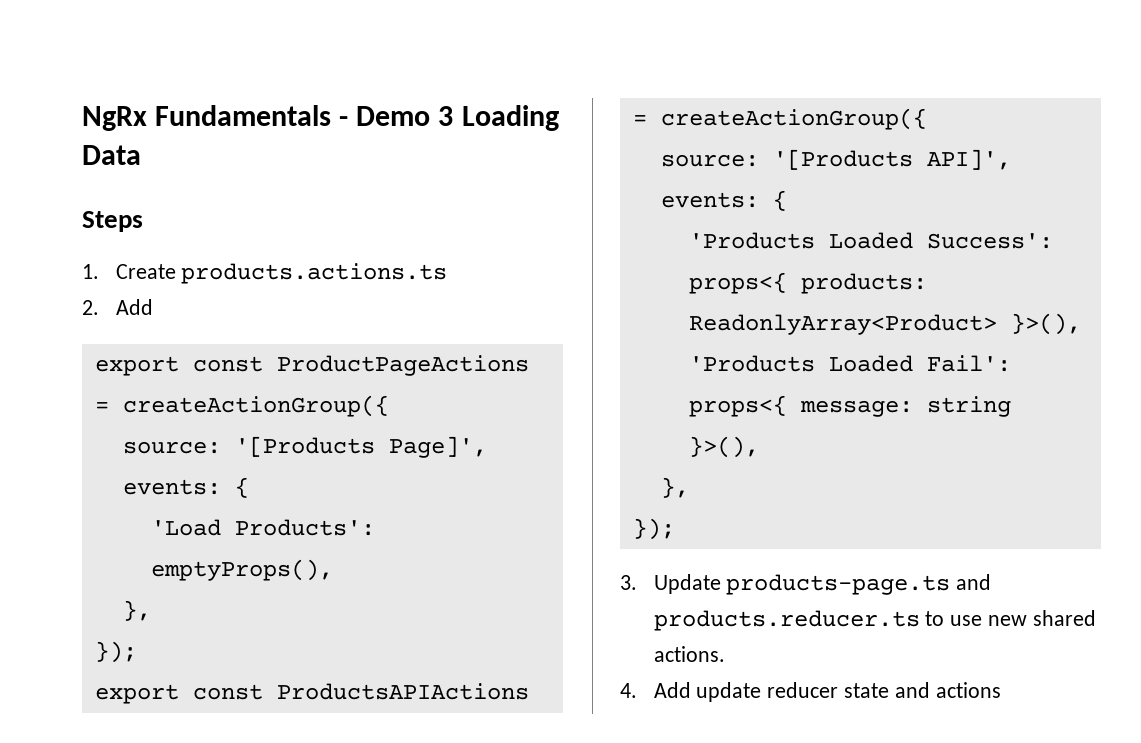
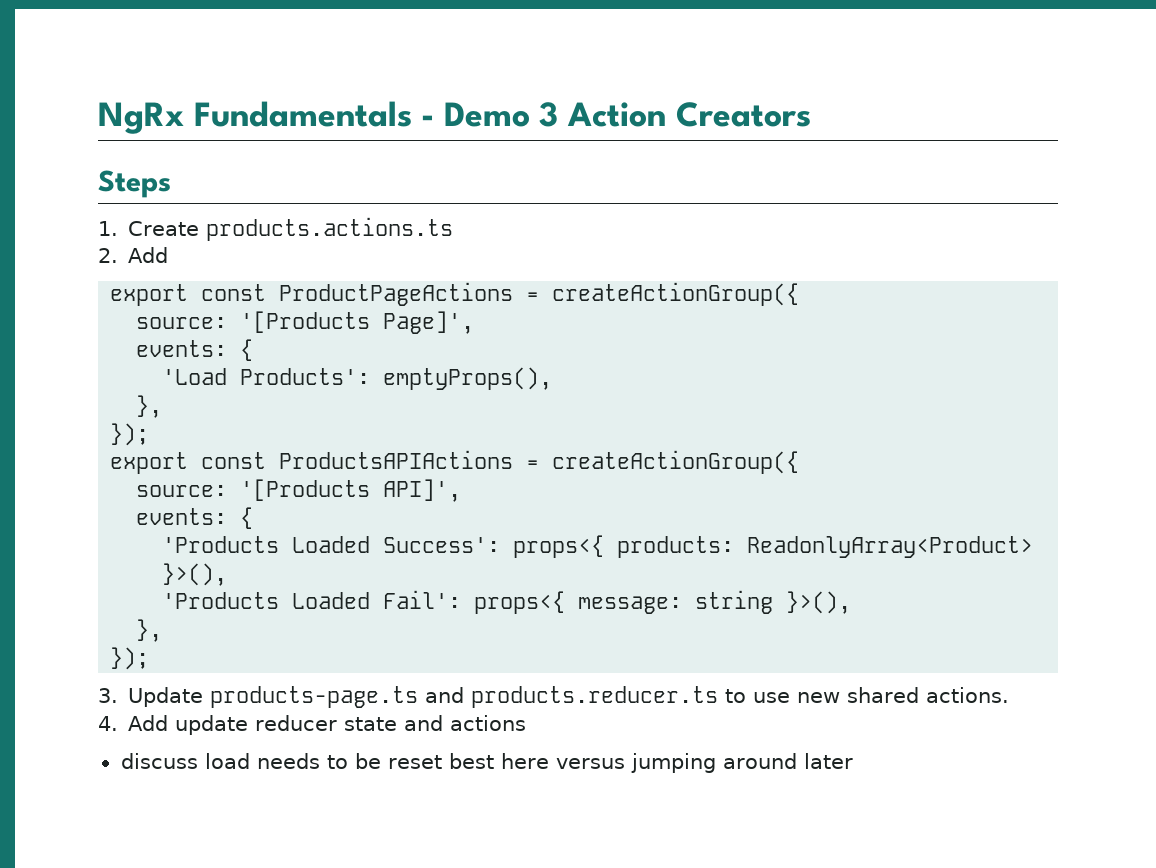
[461,105,559,131] [82,145,141,165] Loading Data -> [566,102,811,127] Action Creators
(1001, 690) none -> [120,753,853,773] // discuss load needs to be reset best here versus jumping around later

